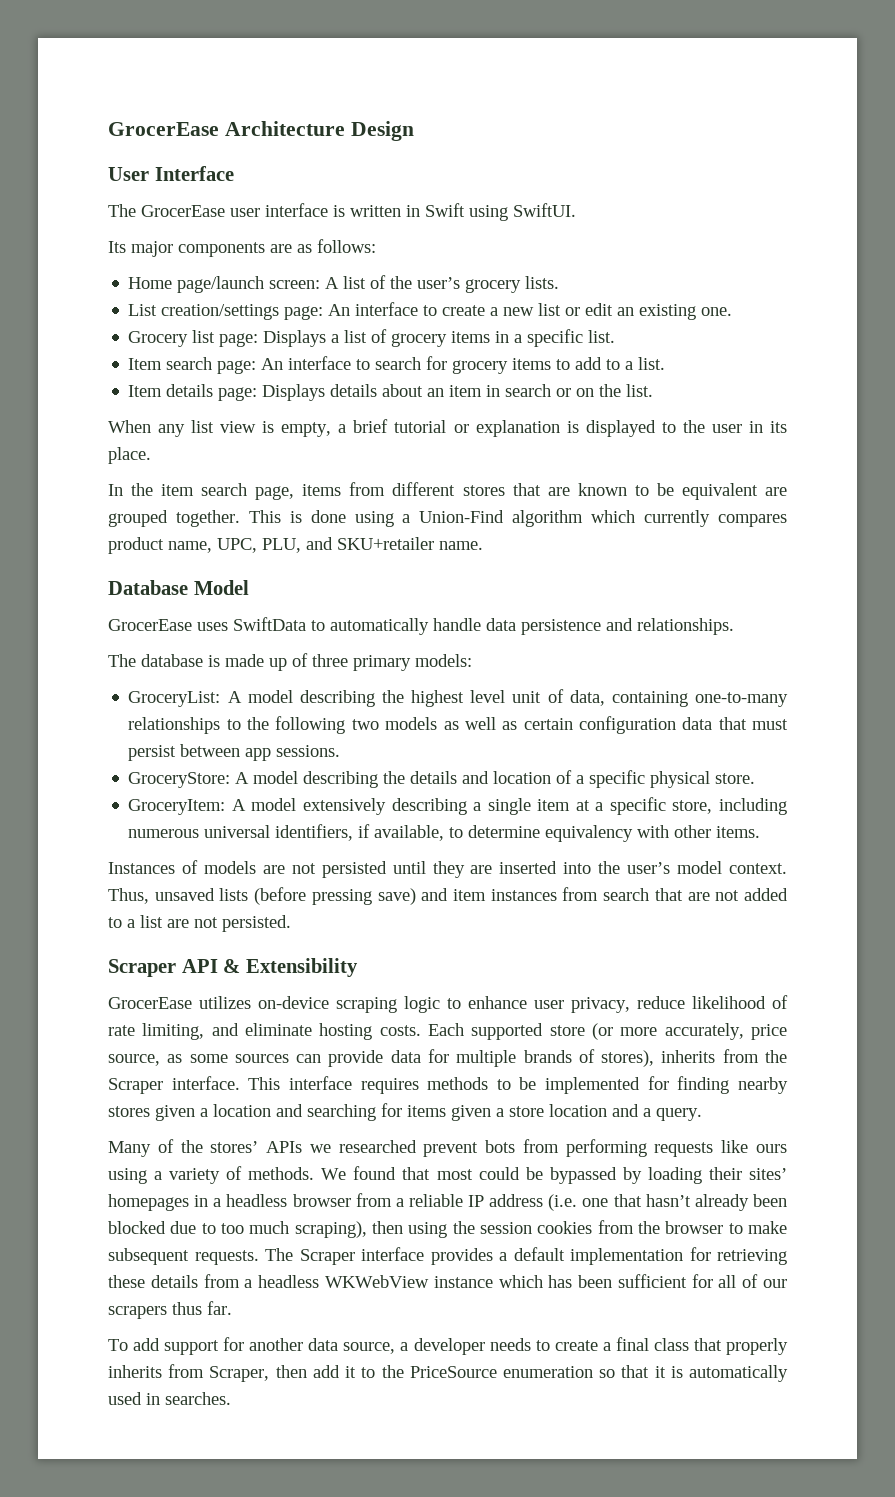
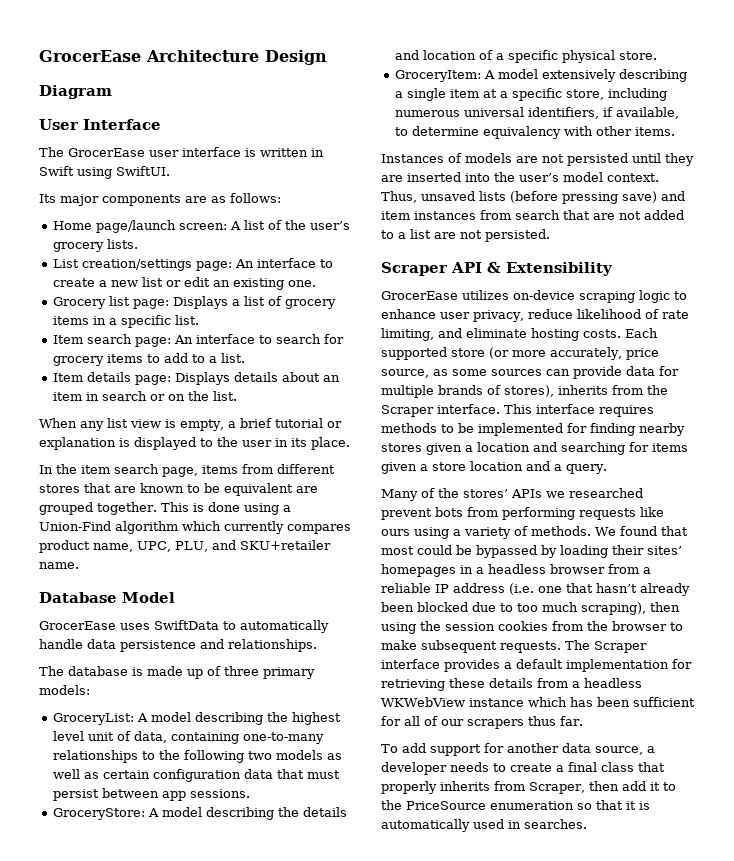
(414, 131) none -> [39,85,112,99] // Diagram

